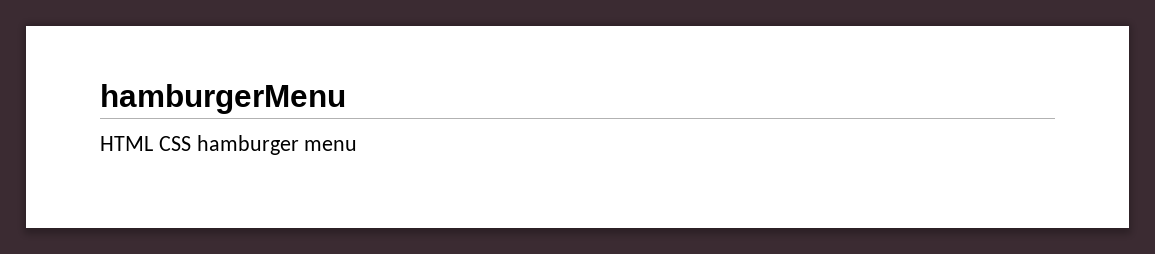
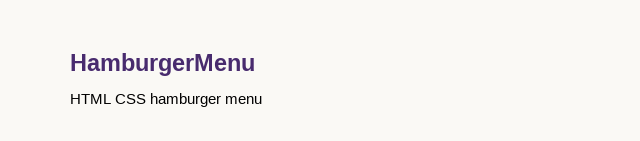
[100,84,346,114] hamburgerMenu -> [70,53,255,76] HamburgerMenu

